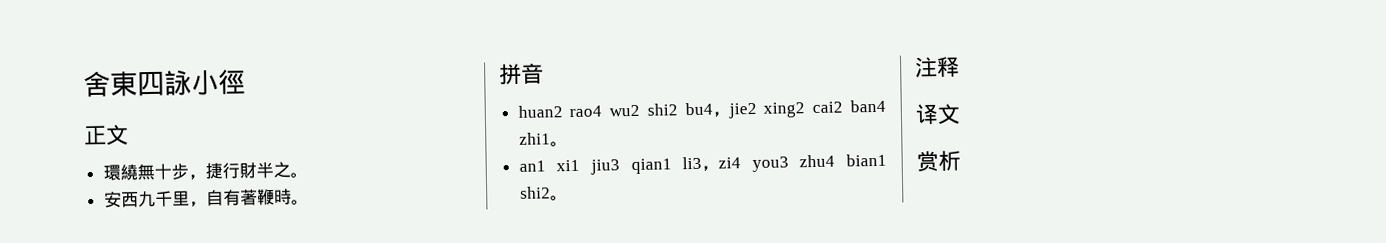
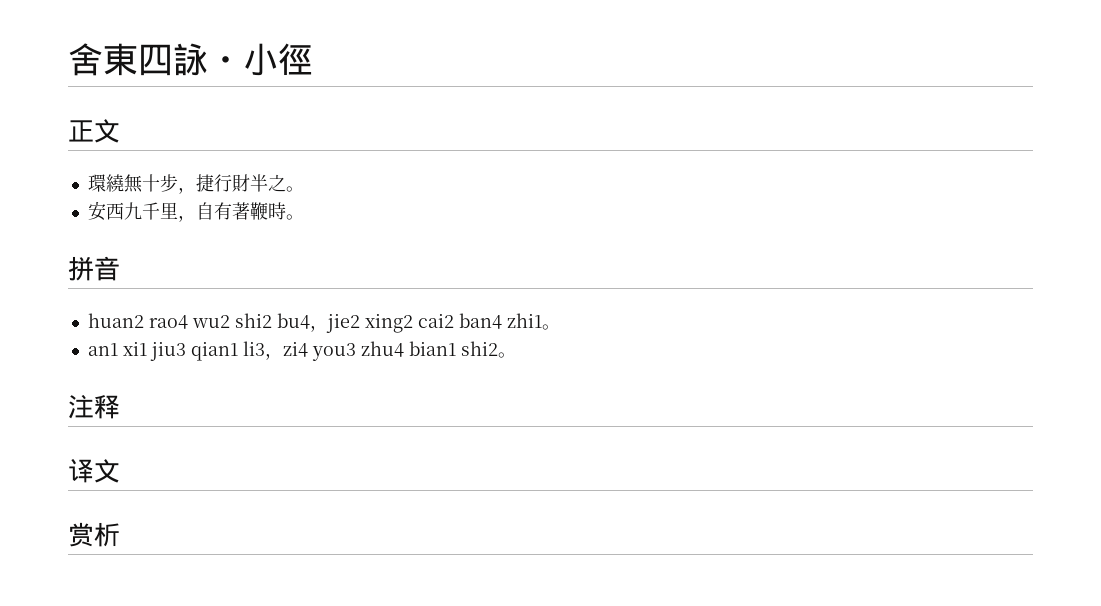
(192, 83) none -> [208,56,243,72] ・

